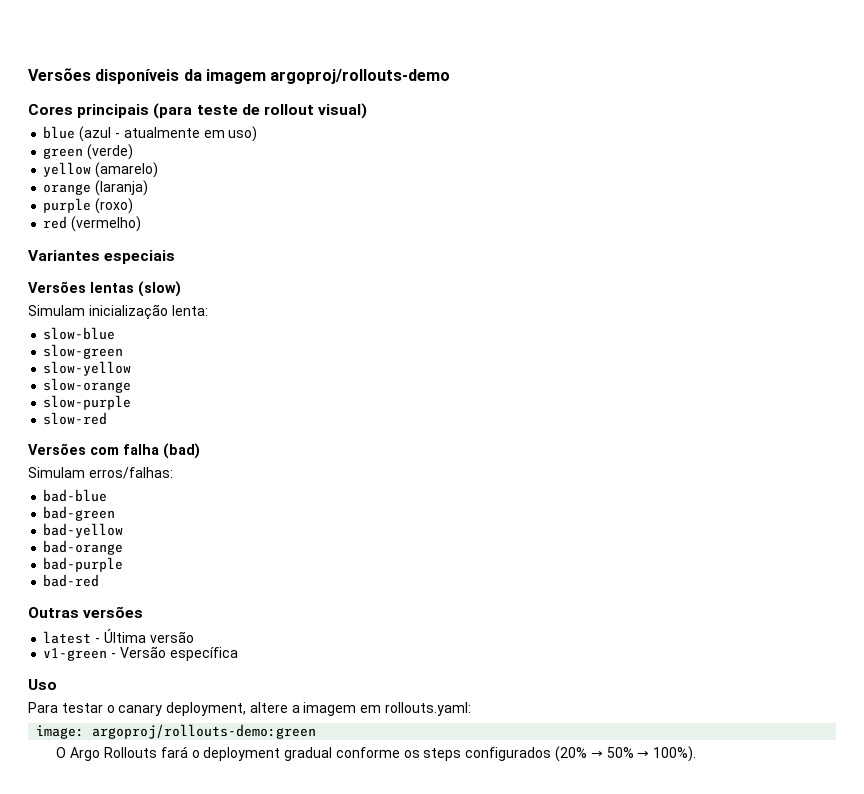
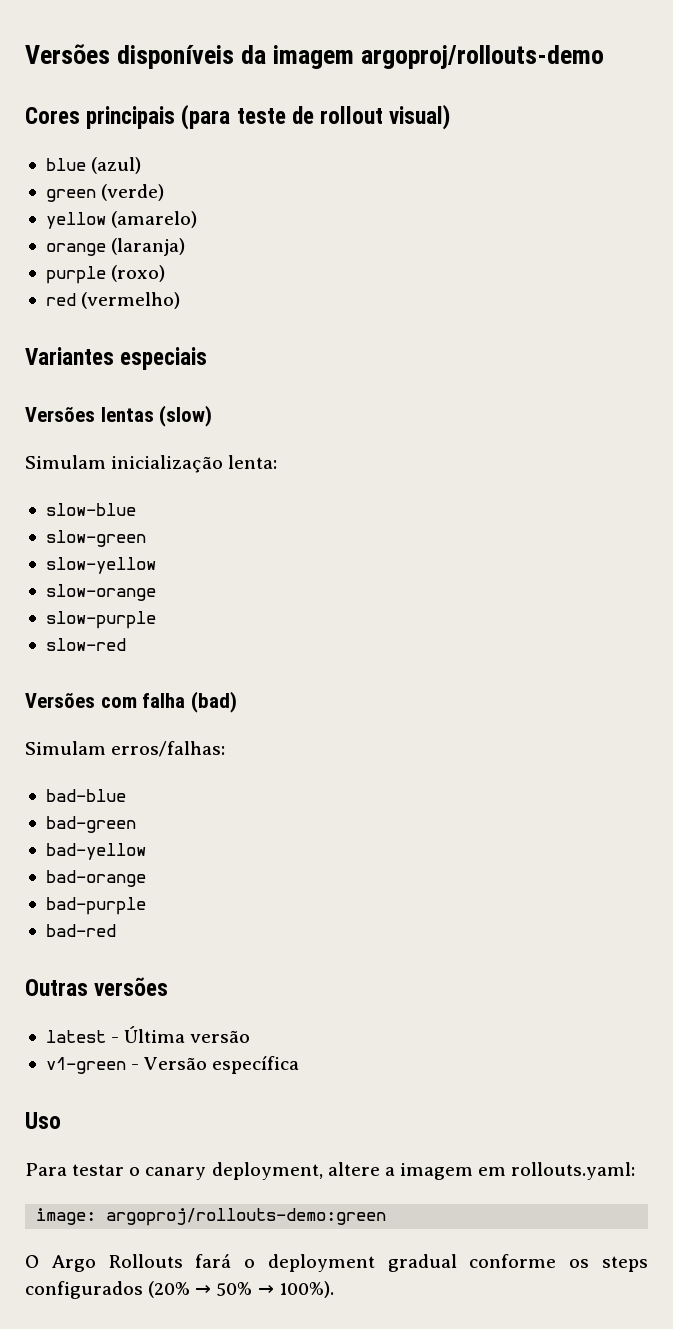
[79,126,258,142] (azul - atualmente em uso) -> [91,157,142,174] (azul)

